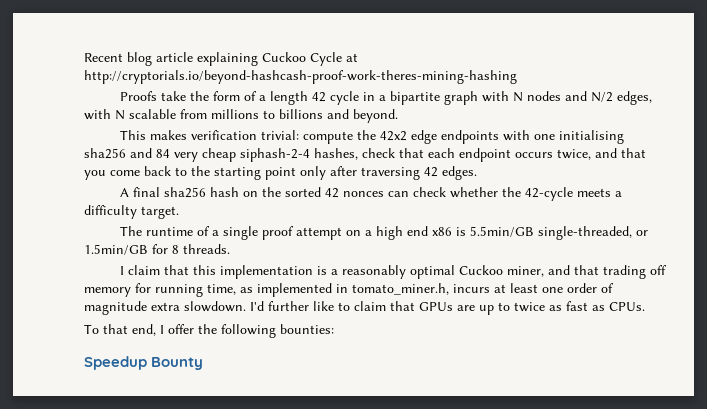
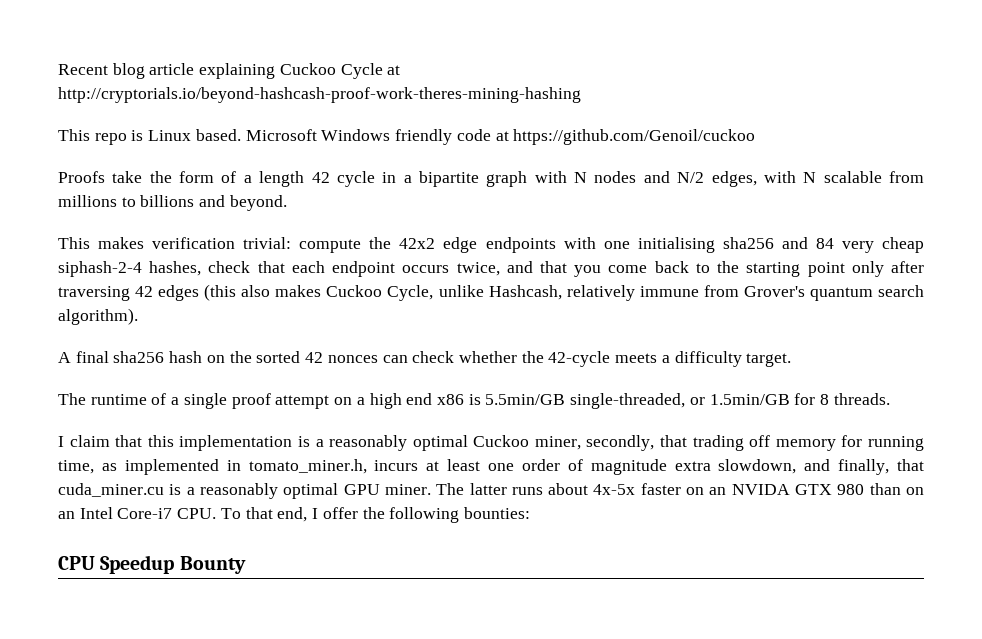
(517, 77) none -> [58,129,756,145] // This repo is Linux based. Microsoft Windows friendly code at https://github.com/Genoil/cuckoo
[442,166,477,180] edges. -> [158,284,925,301] [58,308,138,325] edges (this also makes Cuckoo Cycle, unlike Hashcash, relatively immune from Grover's quantum search algorithm).
[548,265,571,275] and -> [586,435,655,451] secondly,
[184,301,645,315] slowdown. I'd further like to claim that GPUs are up to twice as fast as CPUs. // -> [718,459,924,475] [58,483,924,499] [58,507,217,519] slowdown, and finally, that cuda_miner.cu is a reasonably optimal GPU miner. The latter runs about 4x-5x faster on an NVIDA GTX 980 than on an Intel Core-i7 CPU.
(334, 329) none -> [58,556,95,570] CPU

